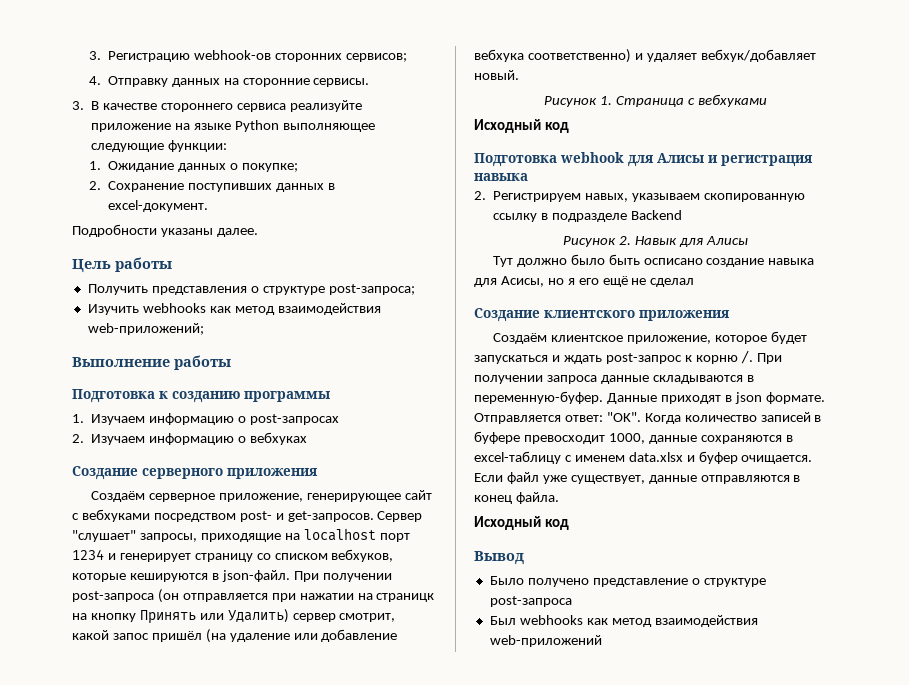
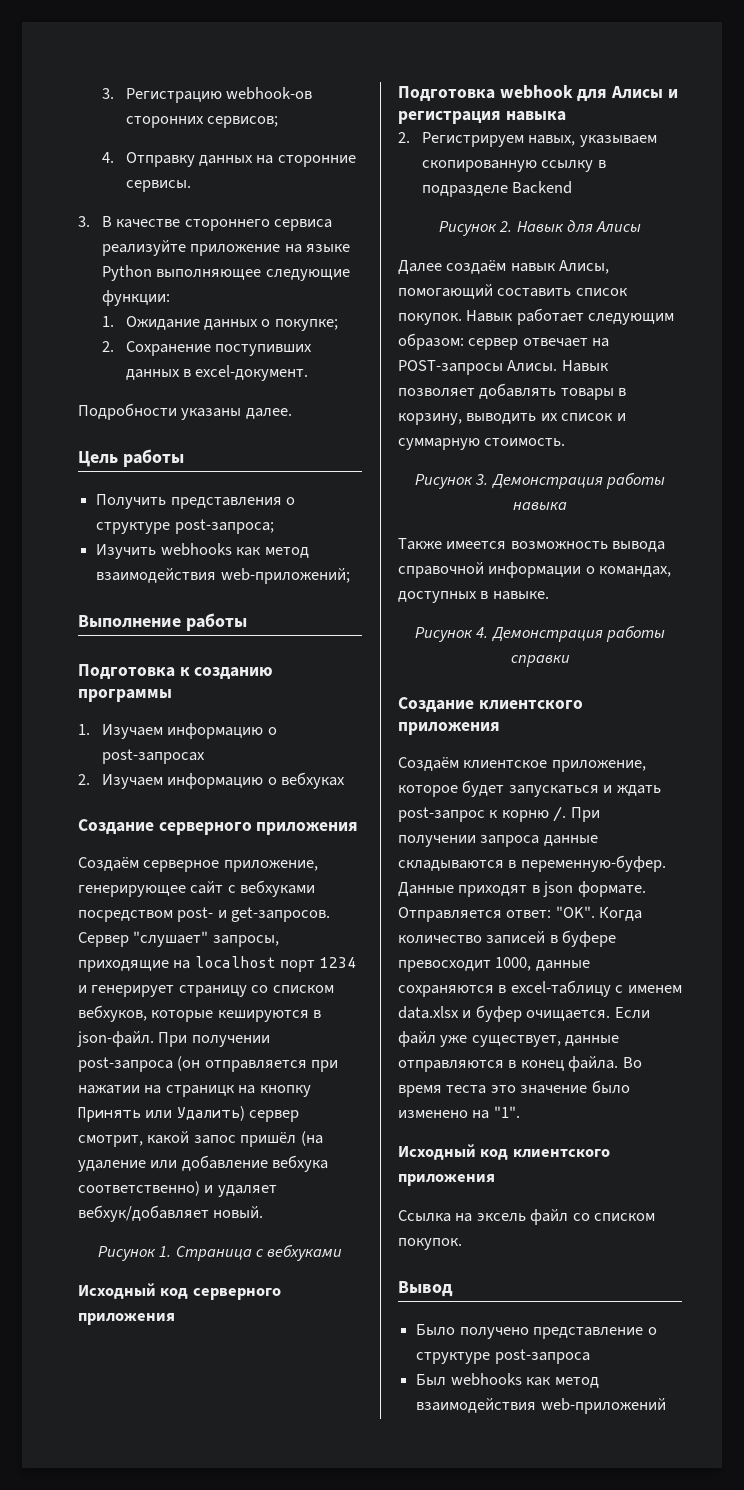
(569, 127) none -> [192,1288,281,1300] [78,1313,175,1325] серверного приложения
[492,254,815,267] [474,276,695,287] Тут должно было быть осписано создание навыка для Асисы, но я его ещё не сделал -> [398,260,610,275] [398,284,628,299] [398,308,675,325] [398,333,610,350] [398,360,609,375] [398,383,627,400] [398,413,626,425] [398,438,566,450] [414,472,666,489] [513,502,567,510] [398,538,666,552] [398,562,672,578] [398,591,549,603] [414,625,666,642] [510,655,570,667] Далее создаём навык Алисы, помогающий составить список покупок. Навык работает следующим образом: сервер отвечает на POST-запросы Алисы. Навык позволяет добавлять товары в корзину, выводить их список и суммарную стоимость. // Рисунок 3. Демонстрация работы навыка // Также имеется возможность вывода справочной информации о командах, доступных в навыке. // Рисунок 4. Демонстрация работы справки
[474,516,569,530] // Исходный код -> [622,1057,642,1068] [398,1080,630,1097] [398,1106,520,1119] [398,1144,610,1160] [398,1174,495,1186] [398,1209,656,1225] [398,1238,462,1250] Во время теста это значение было изменено на "1". // Исходный код клиентского приложения // Ссылка на эксель файл со списком покупок.

